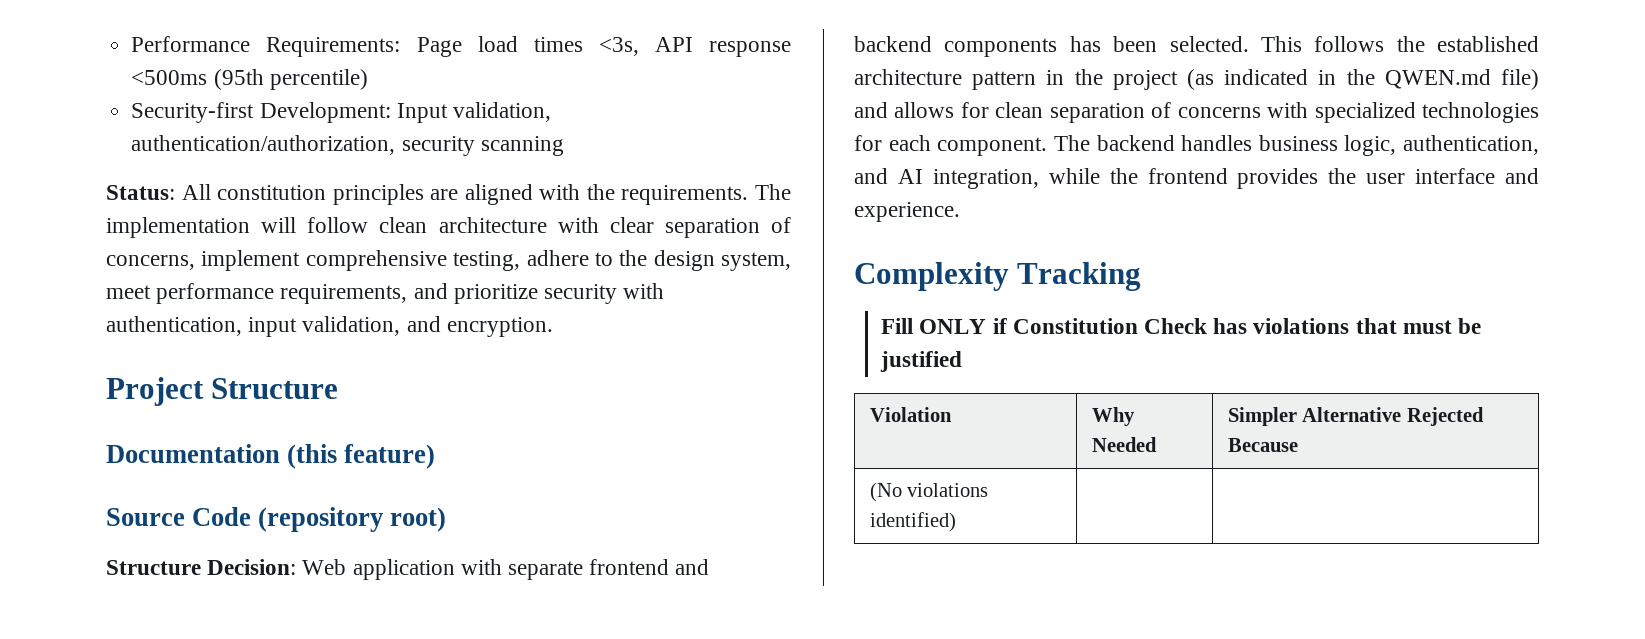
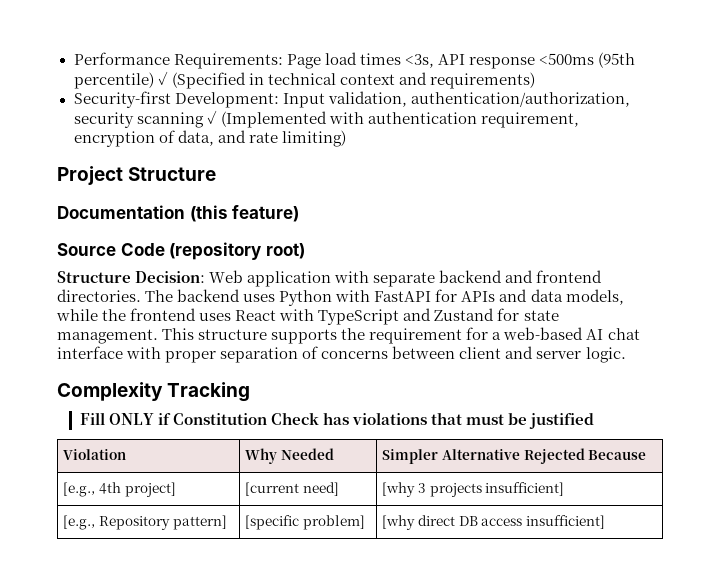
(368, 79) none -> [157,71,535,89] ✓ (Specified in technical context and requirements)
[106,184,791,205] [106,217,791,238] [106,250,791,271] [106,283,665,304] [106,316,553,337] // Status: All constitution principles are aligned with the requirements. The implementation will follow clean architecture with clear separation of concerns, implement comprehensive testing, adhere to the design system, meet performance requirements, and prioritize security with authentication, input validation, and encryption. -> [206,110,579,128] [73,130,346,147] ✓ (Implemented with authentication requirement, encryption of data, and rate limiting)
[589,559,710,575] [854,36,1539,57] [854,69,1539,90] [854,102,1539,123] [854,135,1539,156] [854,168,1539,189] [854,202,960,222] frontend and backend components has been selected. This follows the established architecture pattern in the project (as indicated in the QWEN.md file) and allows for clean separation of concerns with specialized technologies for each component. The backend handles business logic, authentication, and AI integration, while the frontend provides the user interface and experience. -> [439,270,603,283] [57,289,624,306] [56,308,559,325] [57,327,640,344] [57,346,626,363] backend and frontend directories. The backend uses Python with FastAPI for APIs and data models, while the frontend uses React with TypeScript and Zustand for state management. This structure supports the requirement for a web-based AI chat interface with proper separation of concerns between client and server logic.
[869,482,989,502] [869,512,956,532] (No violations identified) | | -> [63,482,176,497] [245,482,340,496] [382,482,565,497] [63,515,227,530] [245,515,366,530] [382,515,606,530] [e.g., 4th project] | [current need] | [why 3 projects insufficient] // [e.g., Repository pattern] | [specific problem] | [why direct DB access insufficient]

